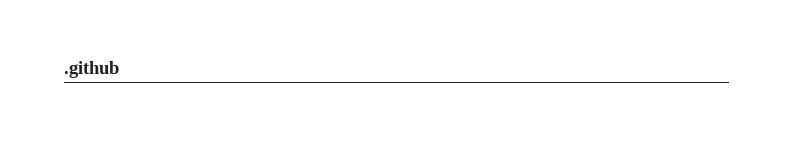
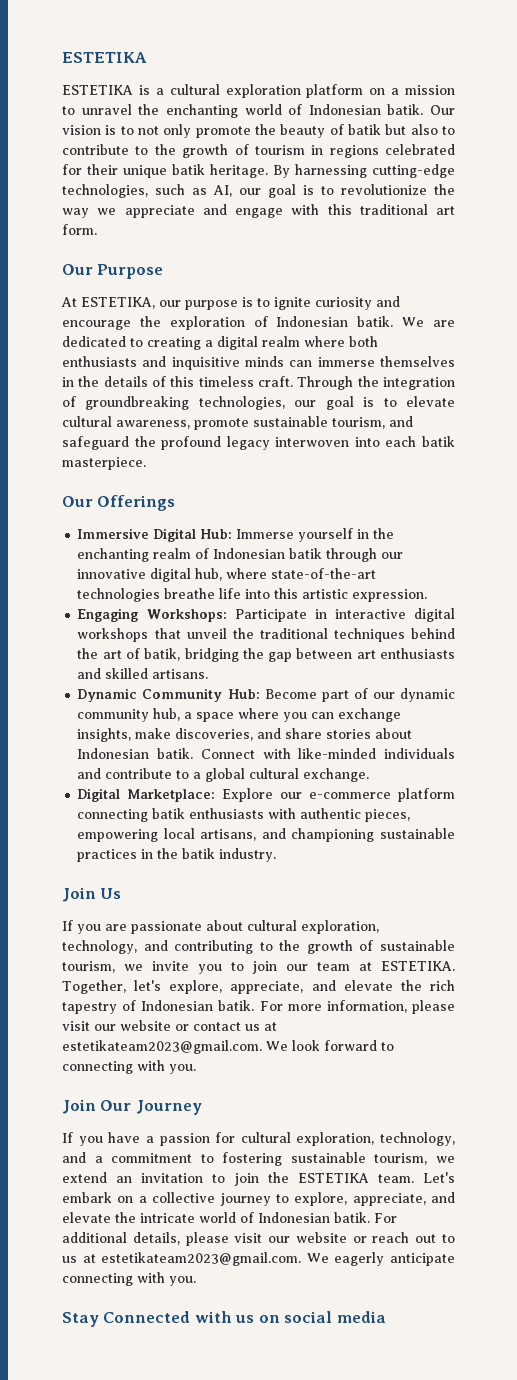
[64,61,119,78] .github -> [62,52,147,63] [62,84,455,98] [62,104,455,118] [62,124,455,138] [62,144,455,158] [62,164,455,178] [62,184,455,198] [62,204,455,218] [62,224,97,235] [62,264,164,279] [61,296,400,310] [62,316,455,330] [62,336,378,350] [62,356,455,370] [62,376,455,390] [62,396,456,410] [62,416,413,430] [62,436,455,450] [62,457,146,470] [62,495,176,511] [77,528,395,542] [77,548,404,562] [77,568,377,582] [77,588,428,602] [77,608,455,622] [77,628,456,642] [77,648,455,662] [77,668,209,679] [77,688,455,702] [77,708,402,722] [77,728,413,742] [77,748,455,759] [77,768,370,782] [77,788,456,802] [77,808,411,822] [77,828,455,842] [77,848,277,862] [62,887,122,902] [62,920,379,934] [62,940,455,954] [62,961,455,974] [62,980,455,994] [62,1000,455,1014] [62,1020,277,1031] [62,1040,394,1054] [62,1060,196,1074] [62,1099,202,1115] [62,1132,455,1146] [62,1152,455,1166] [62,1172,455,1186] [62,1192,455,1206] [62,1212,397,1223] [62,1232,455,1246] [62,1252,455,1266] [62,1272,196,1286] [62,1311,386,1327] ESTETIKA // ESTETIKA is a cultural exploration platform on a mission to unravel the enchanting world of Indonesian batik. Our vision is to not only promote the beauty of batik but also to contribute to the growth of tourism in regions celebrated for their unique batik heritage. By harnessing cutting-edge technologies, such as AI, our goal is to revolutionize the way we appreciate and engage with this traditional art form. // Our Purpose // At ESTETIKA, our purpose is to ignite curiosity and encourage the exploration of Indonesian batik. We are dedicated to creating a digital realm where both enthusiasts and inquisitive minds can immerse themselves in the details of this timeless craft. Through the integration of groundbreaking technologies, our goal is to elevate cultural awareness, promote sustainable tourism, and safeguard the profound legacy interwoven into each batik masterpiece. // Our Offerings // Immersive Digital Hub: Immerse yourself in the enchanting realm of Indonesian batik through our innovative digital hub, where state-of-the-art technologies breathe life into this artistic expression. // Engaging Workshops: Participate in interactive digital workshops that unveil the traditional techniques behind the art of batik, bridging the gap between art enthusiasts and skilled artisans. // Dynamic Community Hub: Become part of our dynamic community hub, a space where you can exchange insights, make discoveries, and share stories about Indonesian batik. Connect with like-minded individuals and contribute to a global cultural exchange. // Digital Marketplace: Explore our e-commerce platform connecting batik enthusiasts with authentic pieces, empowering local artisans, and championing sustainable practices in the batik industry. // Join Us // If you are passionate about cultural exploration, technology, and contributing to the growth of sustainable tourism, we invite you to join our team at ESTETIKA. Together, let's explore, appreciate, and elevate the rich tapestry of Indonesian batik. For more information, please visit our website or contact us at estetikateam2023@gmail.com. We look forward to connecting with you. // Join Our Journey // If you have a passion for cultural exploration, technology, and a commitment to fostering sustainable tourism, we extend an invitation to join the ESTETIKA team. Let's embark on a collective journey to explore, appreciate, and elevate the intricate world of Indonesian batik. For additional details, please visit our website or reach out to us at estetikateam2023@gmail.com. We eagerly anticipate connecting with you. // Stay Connected with us on social media

